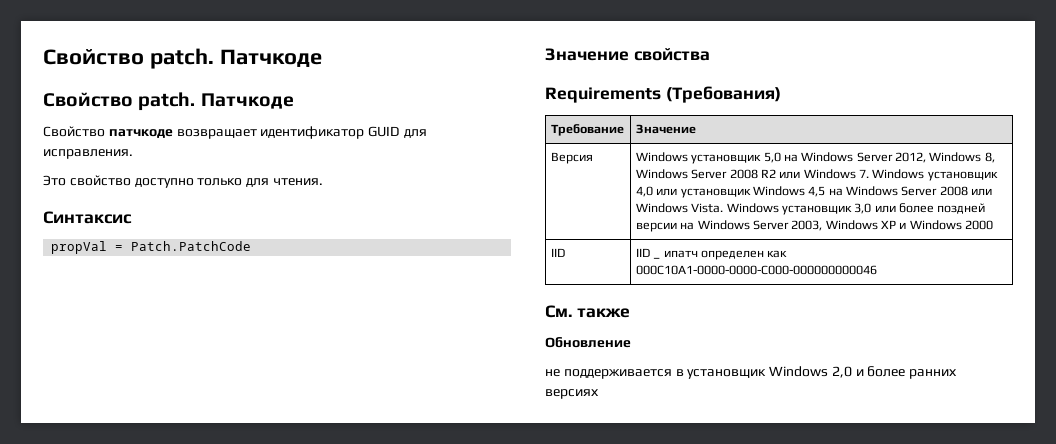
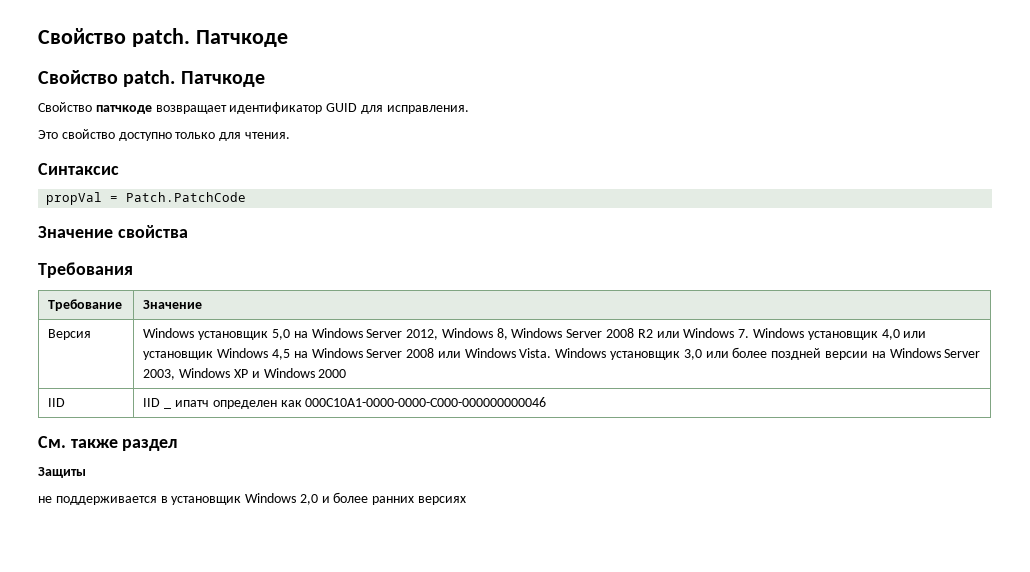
[545,86,781,103] Requirements (Требования) -> [38,262,133,278] Требования
[545,337,631,348] // Обновление -> [122,439,178,451] [38,467,86,478] раздел // Защиты

